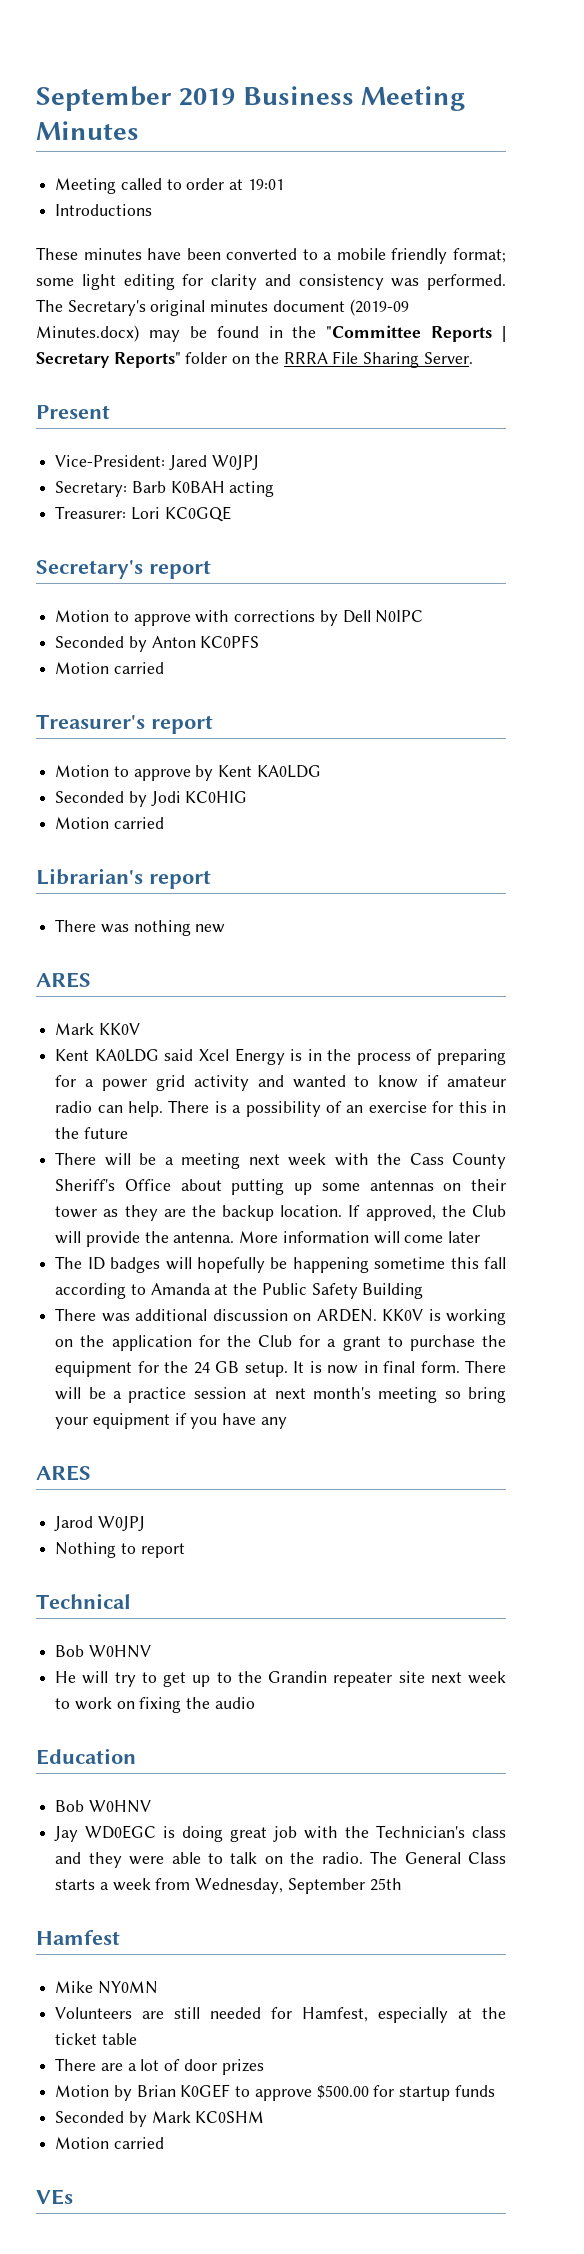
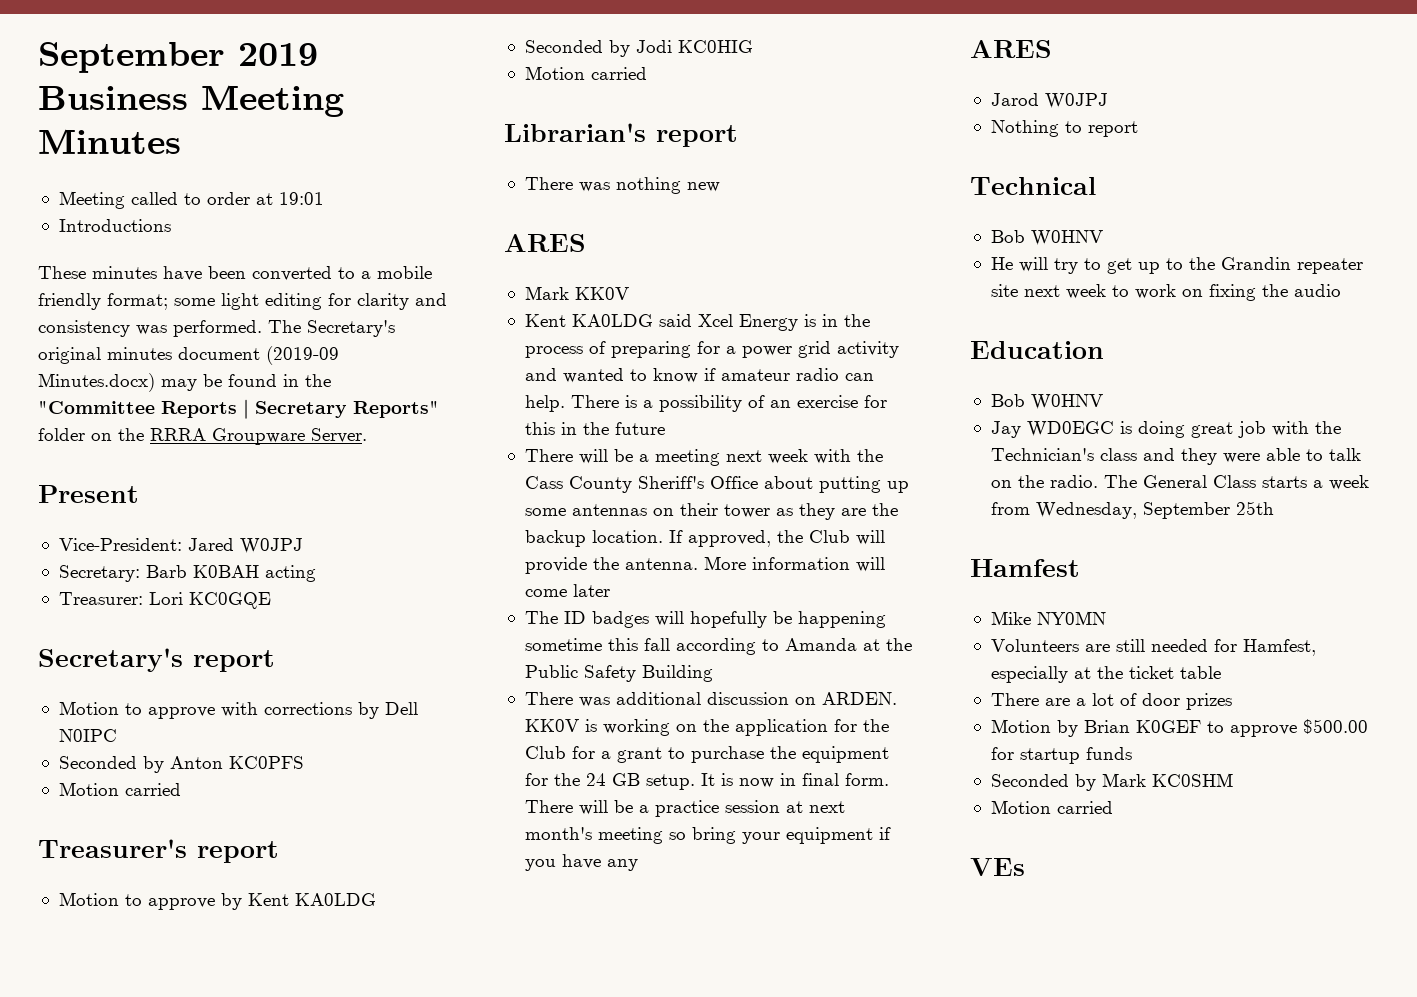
[332,351,420,368] File Sharing -> [212,428,305,445] Groupware

